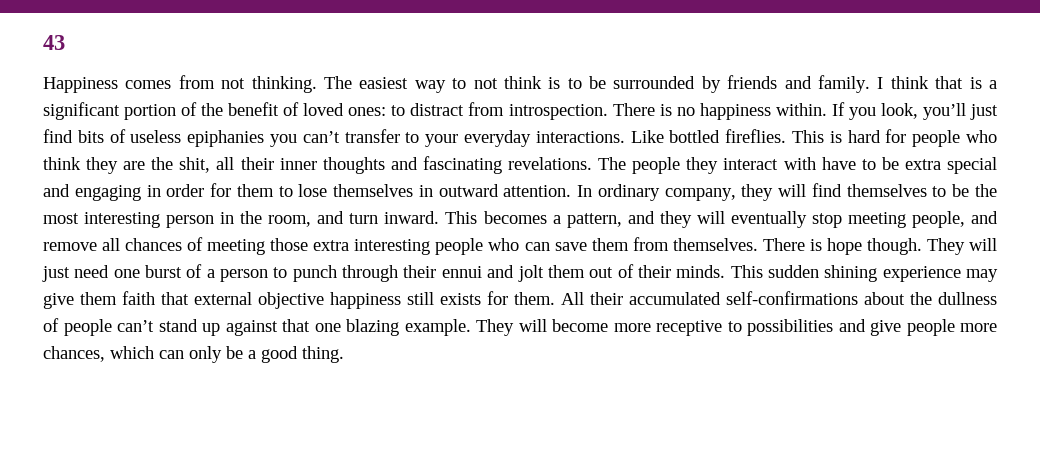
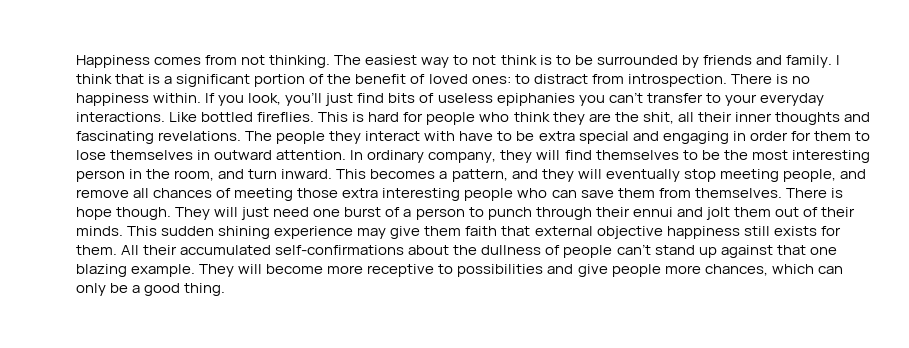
[43,35,65,50] 43 // -> (76, 61) none

